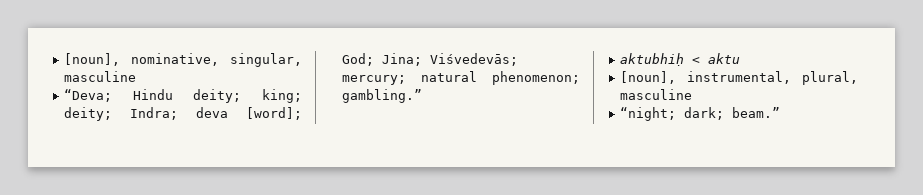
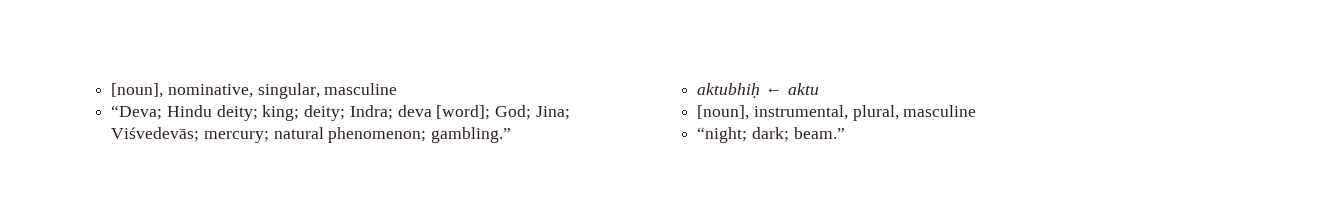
[692,57,701,64] < -> [764,88,783,95] ←

